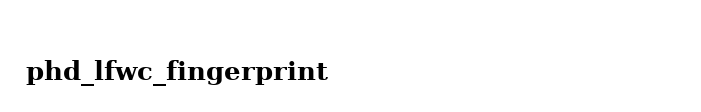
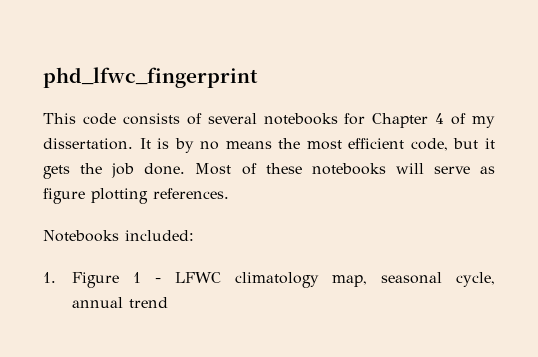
(328, 73) none -> [43,113,495,128] [43,138,496,153] [43,163,496,179] [43,188,229,204] [43,230,194,242] [43,272,496,288] [72,297,169,308] // This code consists of several notebooks for Chapter 4 of my dissertation. It is by no means the most efficient code, but it gets the job done. Most of these notebooks will serve as figure plotting references. // Notebooks included: // 1. Figure 1 - LFWC climatology map, seasonal cycle, annual trend

